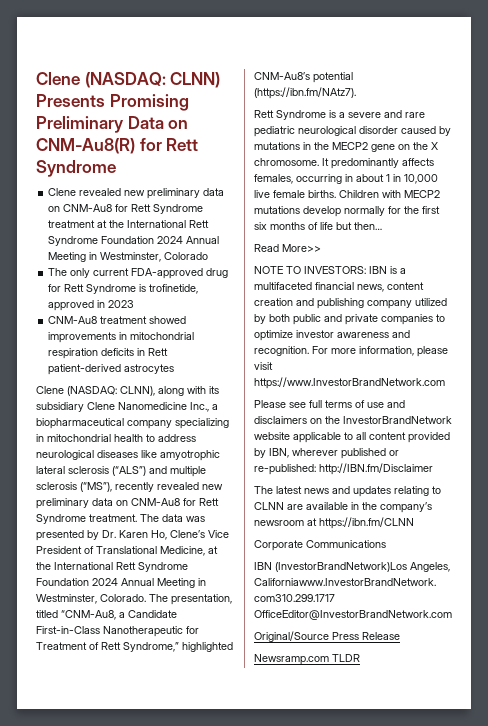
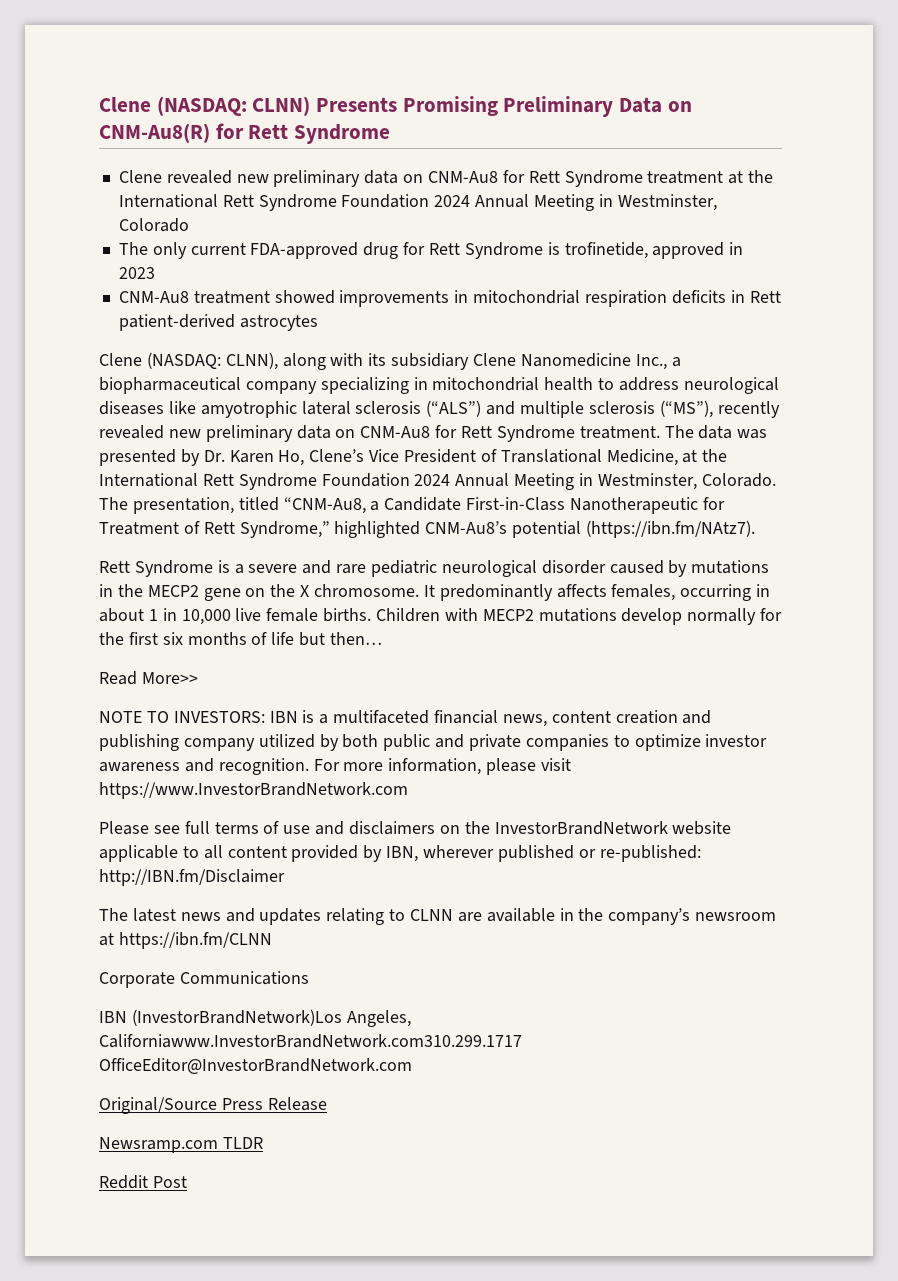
(360, 658) none -> [99,1175,187,1189] // Reddit Post

